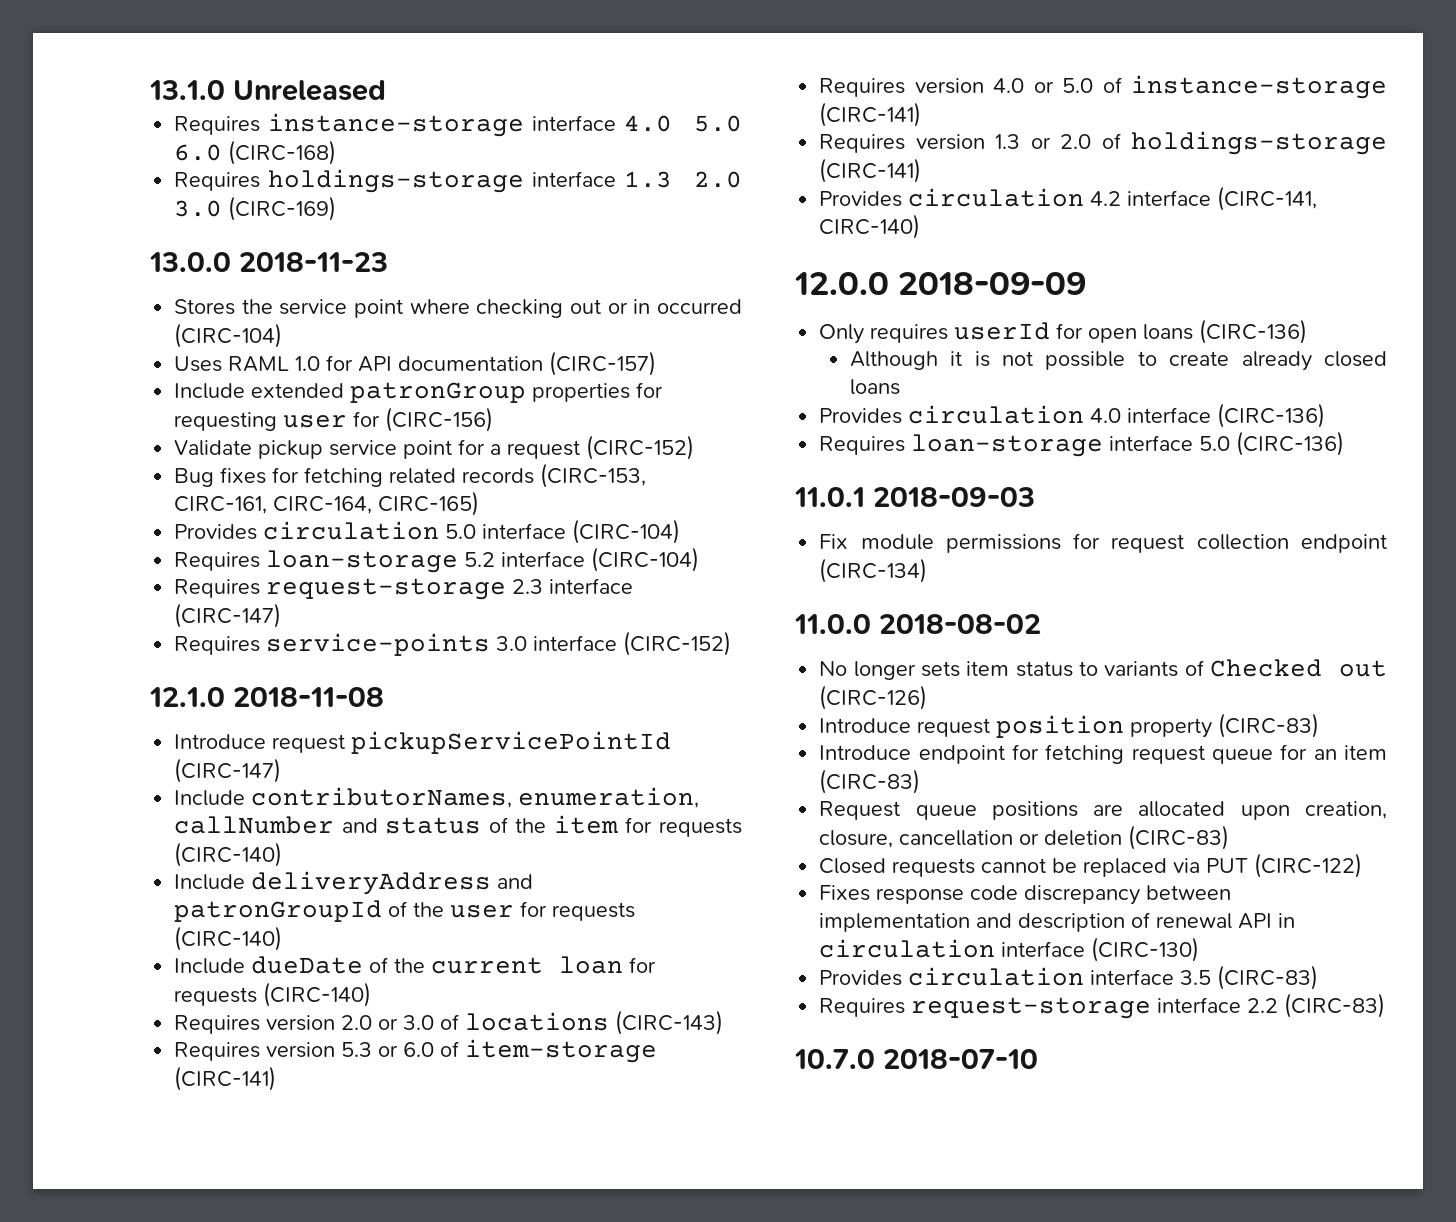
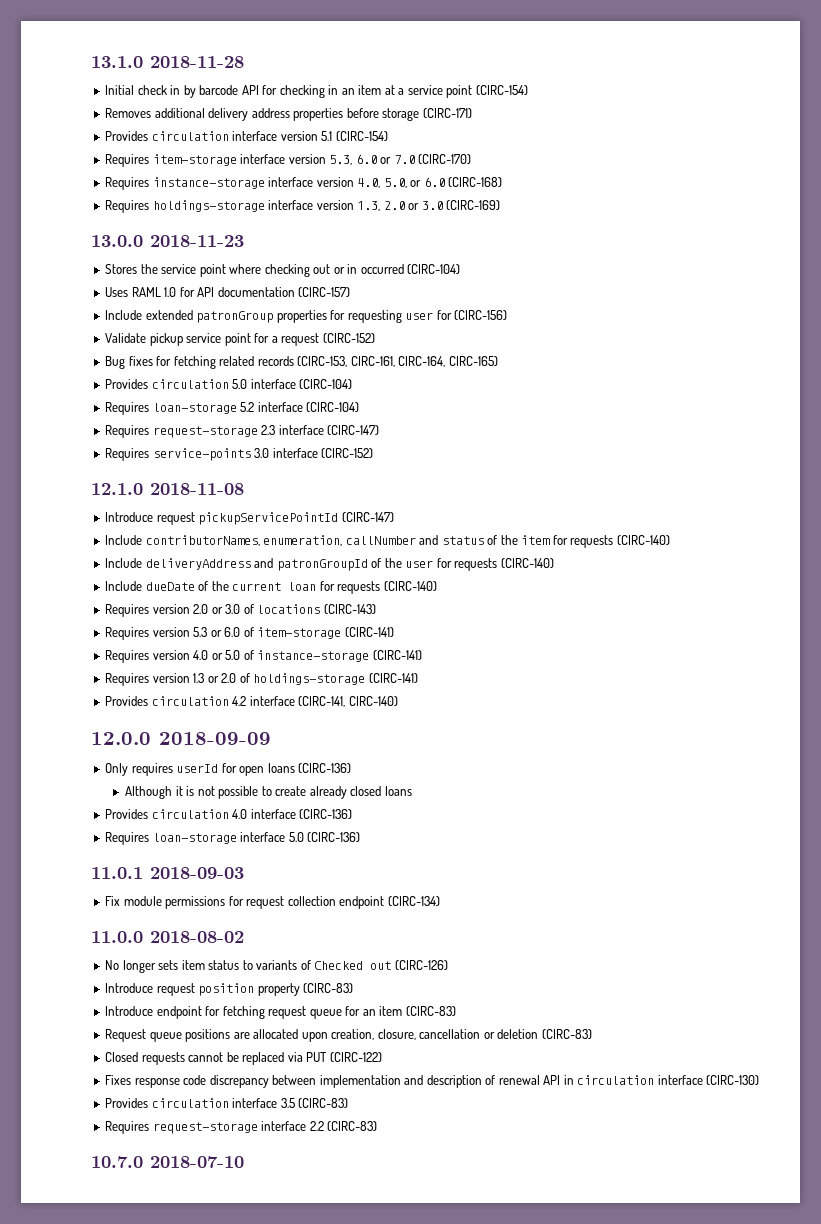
[233,80,386,101] Unreleased -> [150,56,244,68] [105,85,528,98] [105,108,472,121] [105,131,388,141] [105,154,472,167] 2018-11-28 // Initial check in by barcode API for checking in an item at a service point (CIRC-154) // Removes additional delivery address properties before storage (CIRC-171) // Provides circulation interface version 5.1 (CIRC-154) // Requires item-storage interface version 5.3, 6.0 or 7.0 (CIRC-170)
[624,115,742,132] 4.0 5.0 -> [316,177,422,188] version 4.0, 5.0, or
[624,171,742,188] 1.3 2.0 -> [316,200,420,211] version 1.3, 2.0 or

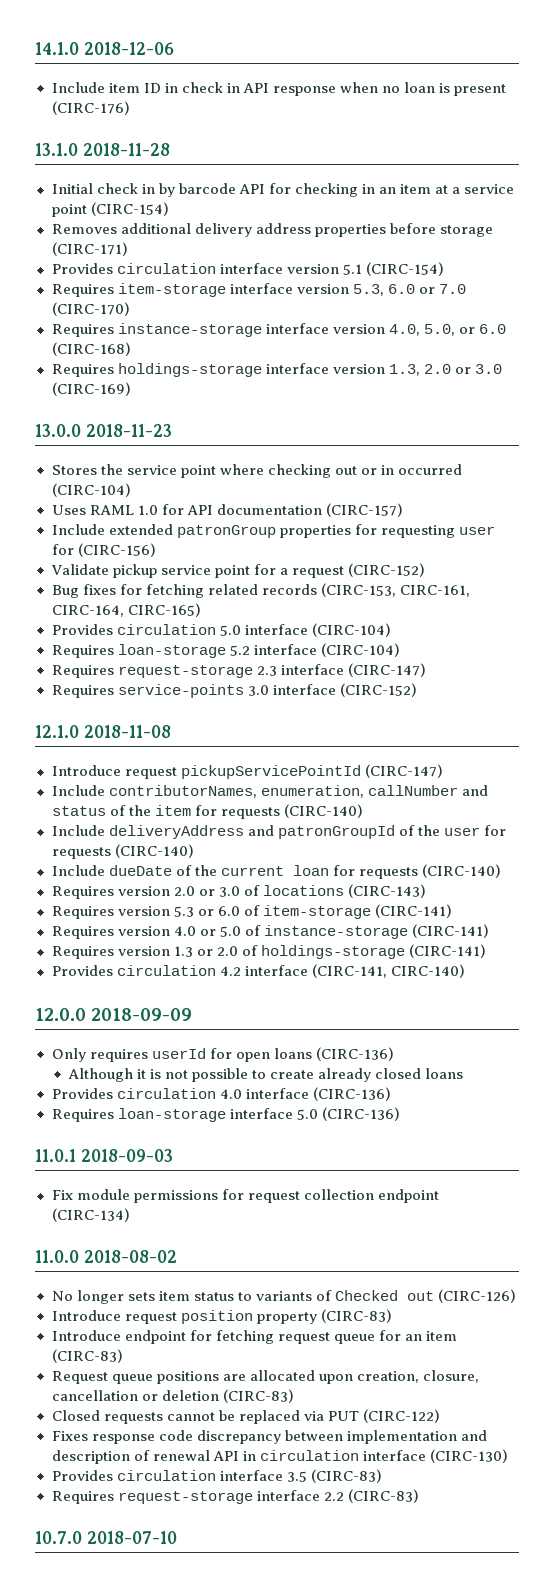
(91, 62) none -> [35,42,174,55] [51,82,507,96] [51,101,130,115] 14.1.0 2018-12-06 // Include item ID in check in API response when no loan is present (CIRC-176) //

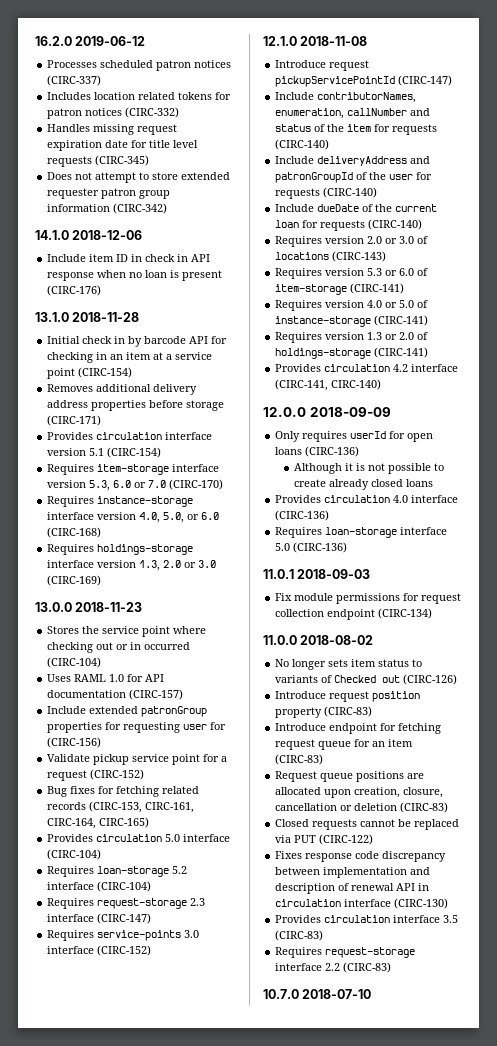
(35, 48) none -> [35,36,146,46] [47,60,232,71] [47,75,102,86] [47,92,232,100] [47,107,180,119] [47,124,178,135] [47,140,199,151] [47,155,150,167] [47,172,231,183] [47,188,171,199] [47,203,168,214] 16.2.0 2019-06-12 // Processes scheduled patron notices (CIRC-337) // Includes location related tokens for patron notices (CIRC-332) // Handles missing request expiration date for title level requests (CIRC-345) // Does not attempt to store extended requester patron group information (CIRC-342) //

